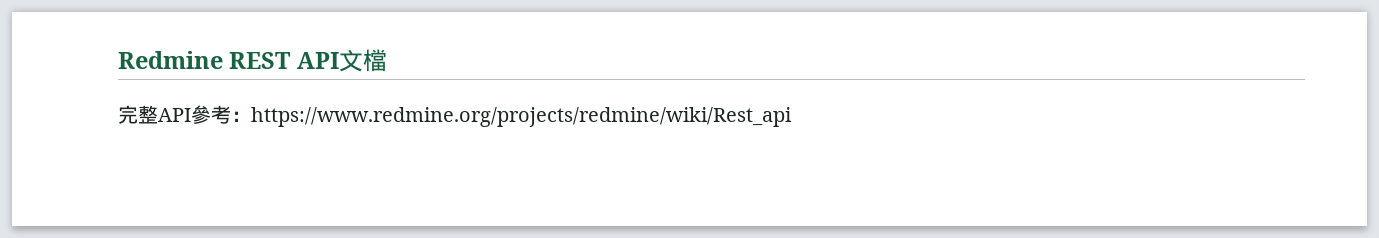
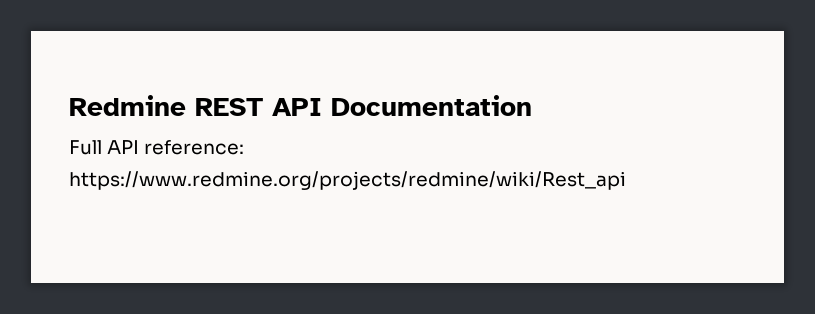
[338,49,387,72] [118,105,251,124] 文檔 // 完整API參考： -> [331,95,532,116] [69,140,245,155] Documentation // Full API reference:

